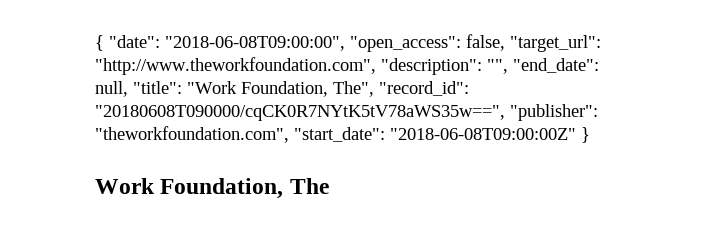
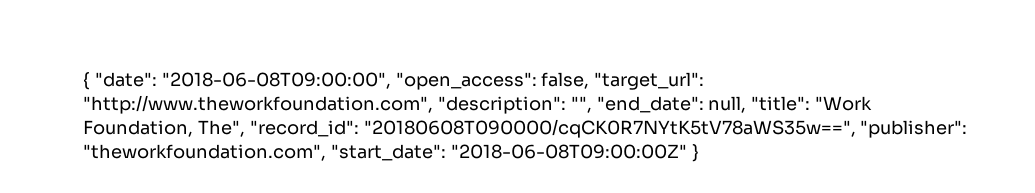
[95,178,329,199] // Work Foundation, The -> (699, 153) none

